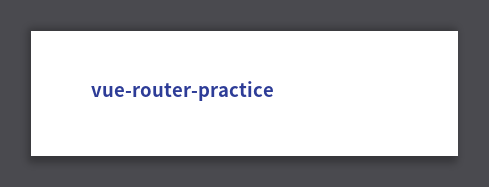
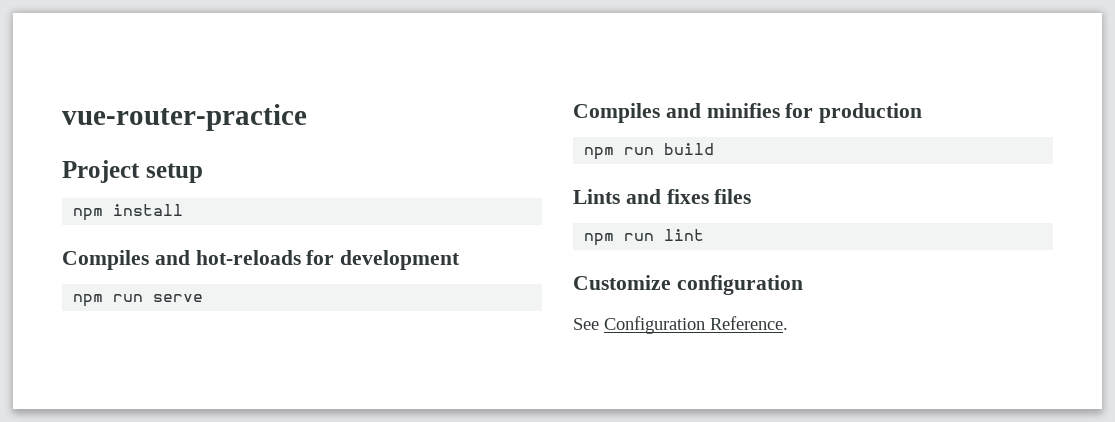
(274, 91) none -> [62,160,203,183] [73,204,184,221] [62,250,461,270] [73,294,204,307] [573,103,923,123] [584,143,715,160] [573,189,752,204] [584,229,705,246] [573,275,803,295] [573,316,788,334] // Project setup // npm install // Compiles and hot-reloads for development // npm run serve // Compiles and minifies for production // npm run build // Lints and fixes files // npm run lint // Customize configuration // See Configuration Reference.

